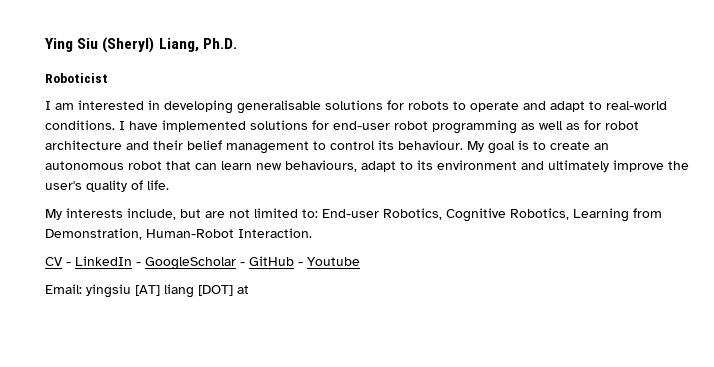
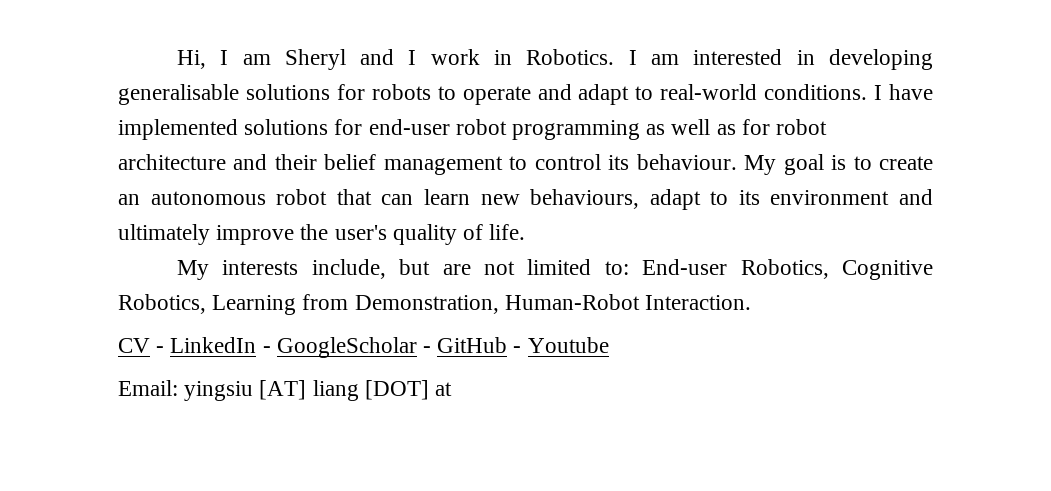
[45,37,237,53] [45,73,108,83] Ying Siu (Sheryl) Liang, Ph.D. // Roboticist // -> [176,49,615,70] Hi, I am Sheryl and I work in Robotics.

